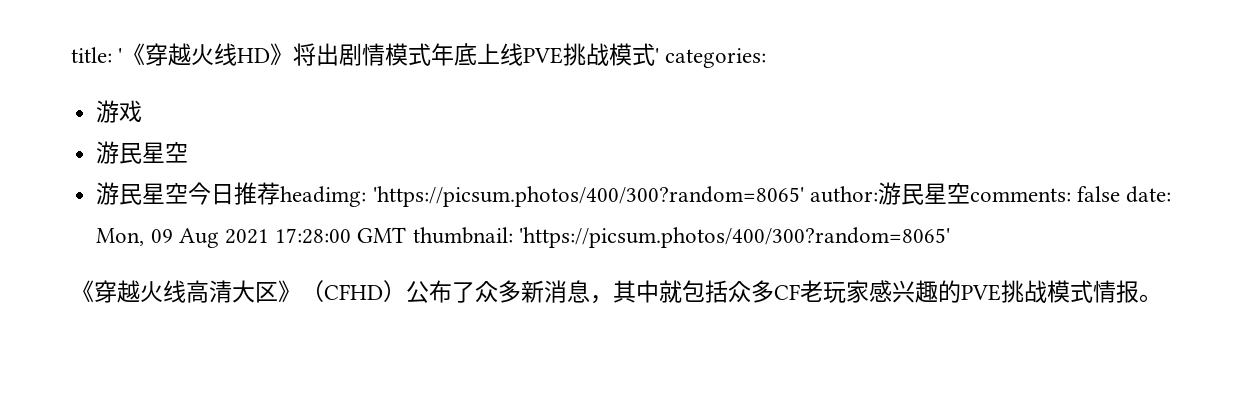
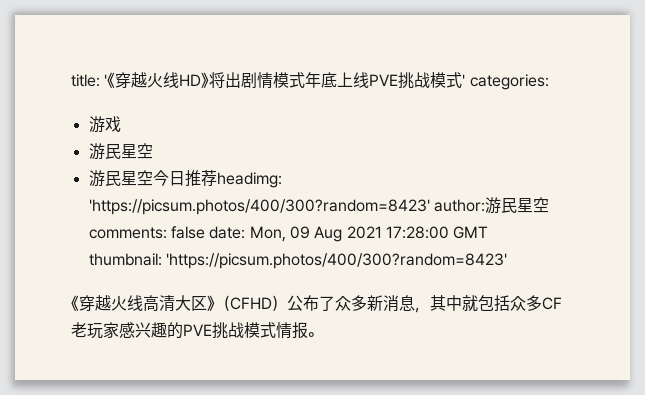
[372,186,804,207] 'https://picsum.photos/400/300?random=8065' -> [88,199,430,215] 'https://picsum.photos/400/300?random=8423'
[518,227,950,248] 'https://picsum.photos/400/300?random=8065' -> [165,253,507,269] 'https://picsum.photos/400/300?random=8423'

